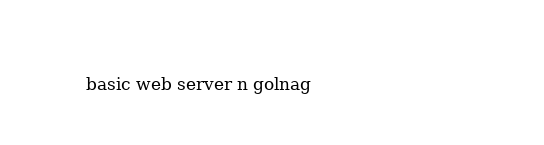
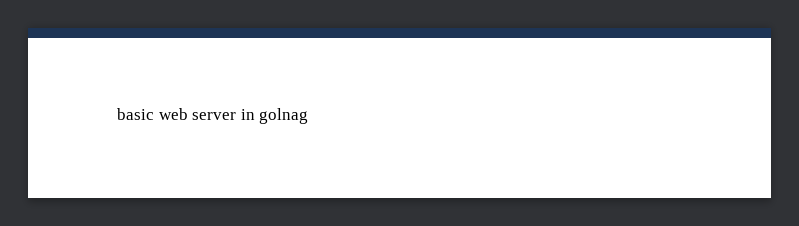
[237,81,248,90] n -> [240,109,255,120] in

